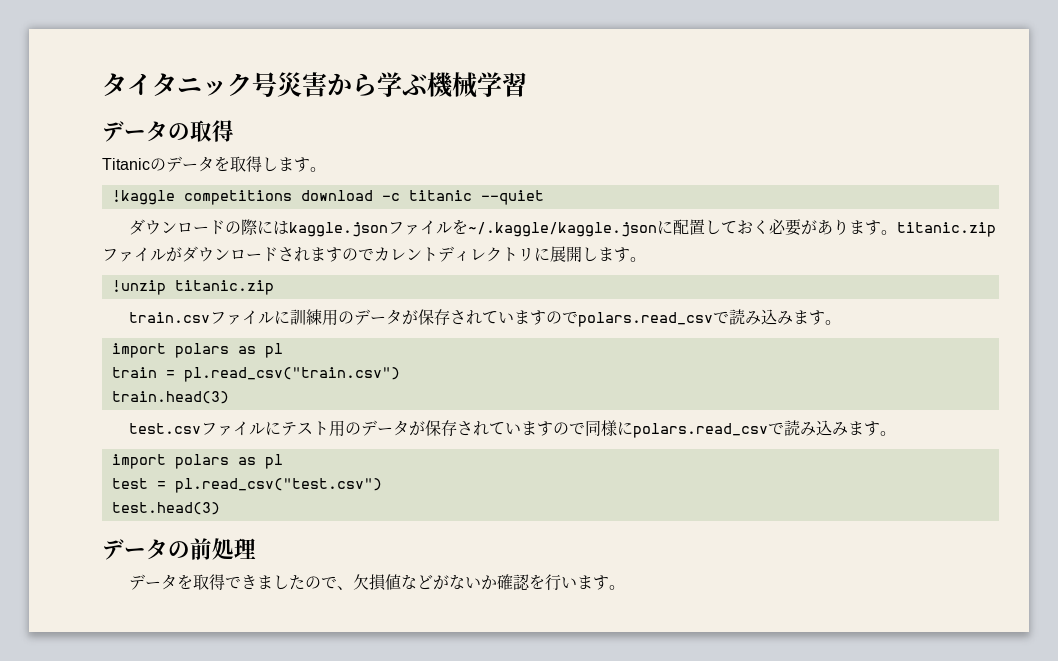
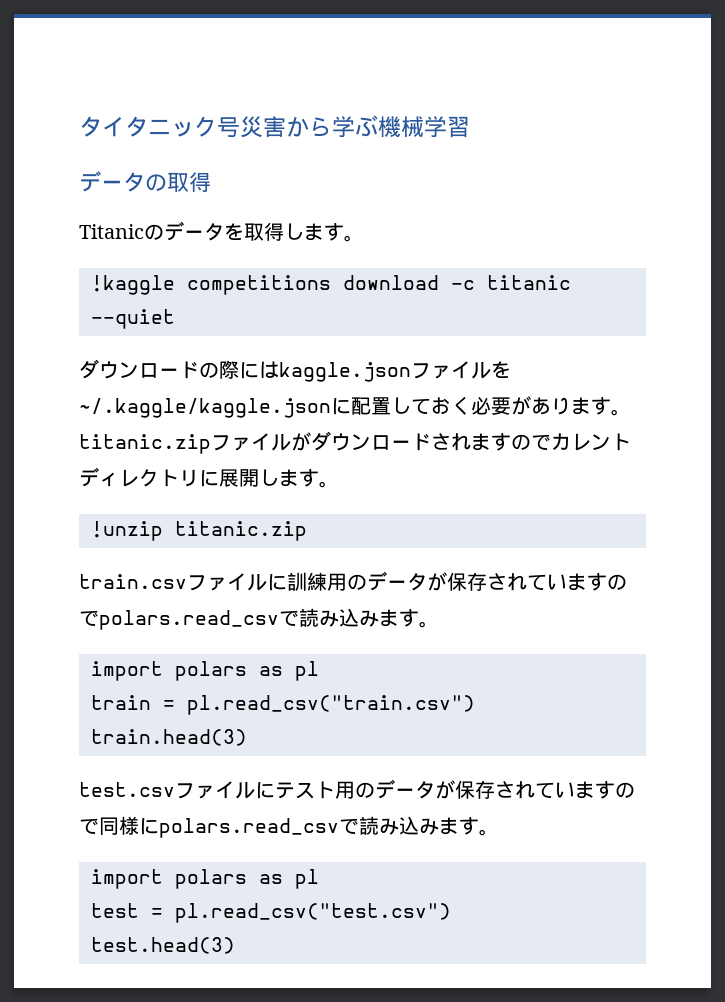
[102,538,256,560] [128,574,625,591] // データの前処理 // データを取得できましたので、欠損値などがないか確認を行います。 -> (235, 945) none

